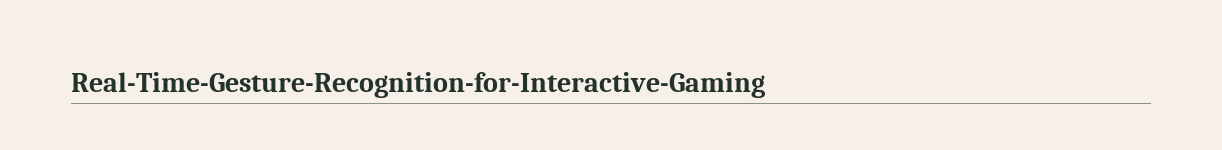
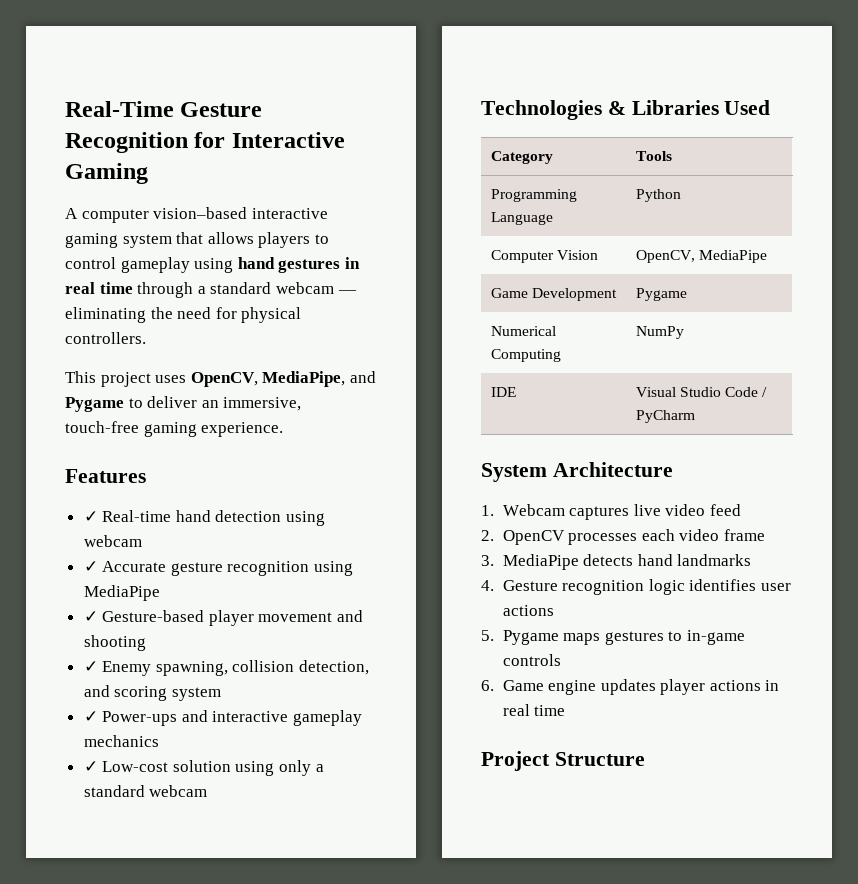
[71,72,765,98] Real-Time-Gesture-Recognition-for-Interactive-Gaming -> [65,101,263,117] [65,132,345,153] [65,163,148,184] [65,207,328,223] [65,232,329,248] [65,257,360,273] [65,282,357,298] [65,307,302,323] [65,332,146,344] [65,371,376,387] [65,396,302,412] [65,421,284,437] [65,469,146,483] [83,510,326,526] [83,535,142,547] [83,561,354,576] [83,585,160,601] [83,610,364,626] [83,635,146,651] [83,660,370,676] [83,685,221,701] [83,710,363,726] [83,735,159,747] [83,760,324,776] [83,785,208,797] [481,100,771,120] [490,151,553,164] [635,151,672,161] [490,189,577,202] [490,212,553,225] [635,189,681,202] [490,250,598,263] [635,250,767,263] [490,288,617,301] [635,288,687,301] [490,326,556,336] [490,349,561,362] [635,326,684,339] [490,387,516,397] [635,387,768,397] [635,410,695,423] [481,462,673,482] [481,504,741,520] [481,529,765,545] [481,554,752,570] [481,579,791,595] [502,605,554,616] [481,630,745,645] [502,654,561,666] [481,679,780,695] [502,704,566,716] [481,751,645,771] Real-Time Gesture Recognition for Interactive Gaming // A computer vision–based interactive gaming system that allows players to control gameplay using hand gestures in real time through a standard webcam — eliminating the need for physical controllers. // This project uses OpenCV, MediaPipe, and Pygame to deliver an immersive, touch-free gaming experience. // Features // ✓ Real-time hand detection using webcam // ✓ Accurate gesture recognition using MediaPipe // ✓ Gesture-based player movement and shooting // ✓ Enemy spawning, collision detection, and scoring system // ✓ Power-ups and interactive gameplay mechanics // ✓ Low-cost solution using only a standard webcam // Technologies & Libraries Used // Category | Tools // Programming Language | Python // Computer Vision | OpenCV, MediaPipe // Game Development | Pygame // Numerical Computing | NumPy // IDE | Visual Studio Code / PyCharm // System Architecture // 1. Webcam captures live video feed // 2. OpenCV processes each video frame // 3. MediaPipe detects hand landmarks // 4. Gesture recognition logic identifies user actions // 5. Pygame maps gestures to in-game controls // 6. Game engine updates player actions in real time // Project Structure

